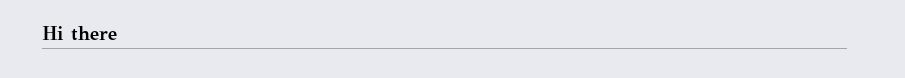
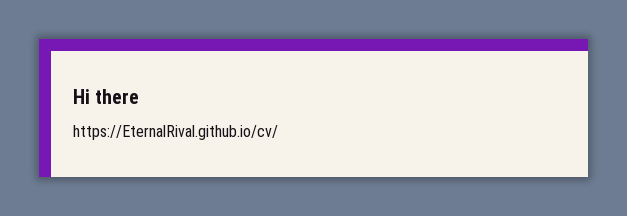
(117, 33) none -> [73,125,278,140] // https://EternalRival.github.io/cv/

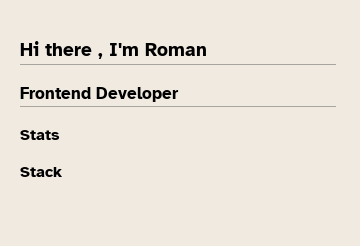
[73,125,278,140] // https://EternalRival.github.io/cv/ -> [98,43,207,59] [20,87,179,102] [20,130,60,140] [20,167,63,177] , I'm Roman // Frontend Developer // Stats // Stack

